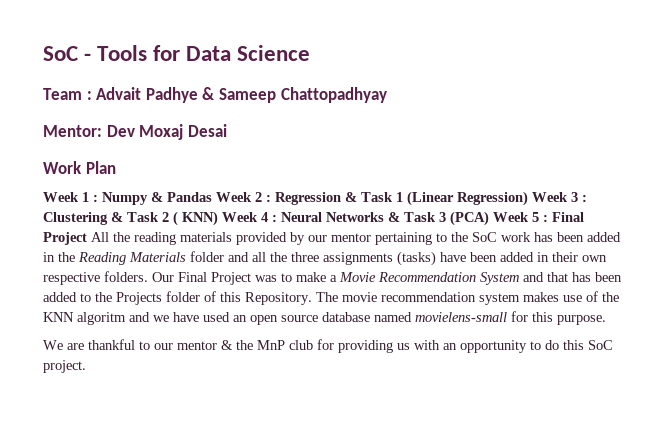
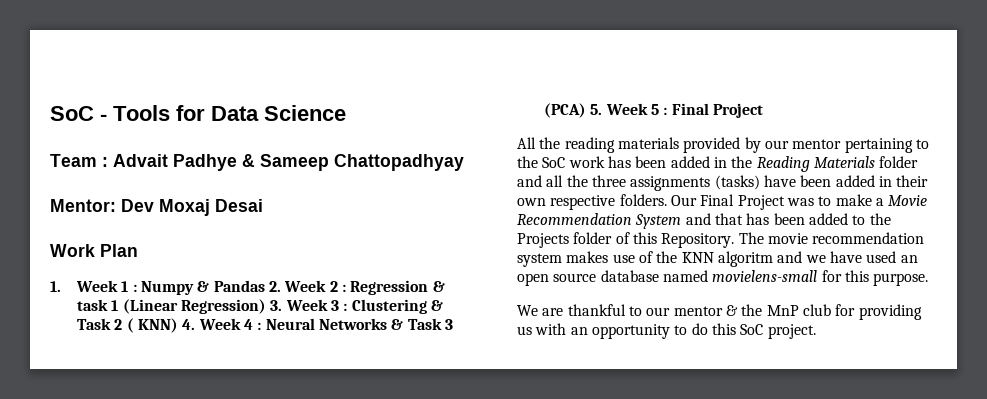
(116, 167) none -> [50,281,61,292] 1.
(212, 197) none -> [269,281,282,292] 2.
[361,192,393,202] Task -> [77,299,109,311] task
(528, 198) none -> [270,300,283,311] 3.
(218, 218) none -> [182,319,196,330] 4.
(489, 218) none -> [590,104,603,115] 5.
(87, 238) none -> (764, 110) //

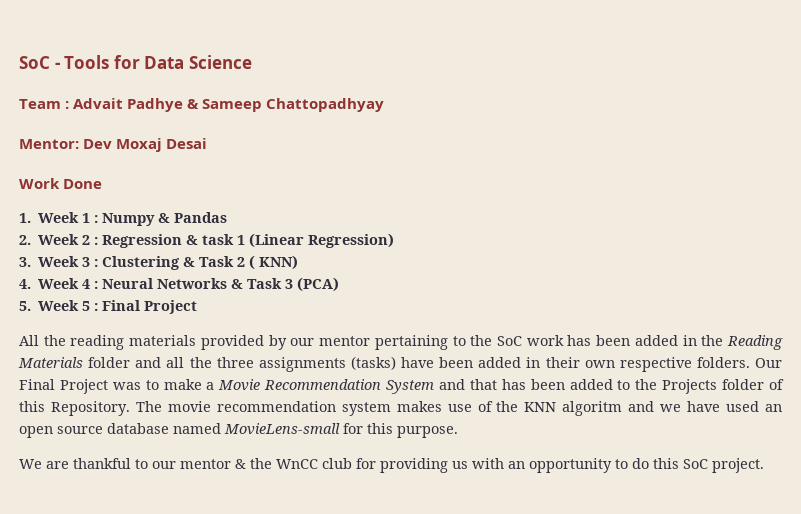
[100,244,138,257] Plan -> [63,179,103,189] Done
(265, 286) none -> (228, 217) //
(267, 306) none -> (395, 240) //
(179, 325) none -> (299, 262) //
(587, 110) none -> (340, 284) //
[712,270,818,282] movielens-small -> [224,423,340,435] MovieLens-small
[766,305,799,316] MnP -> [276,459,318,469] WnCC

